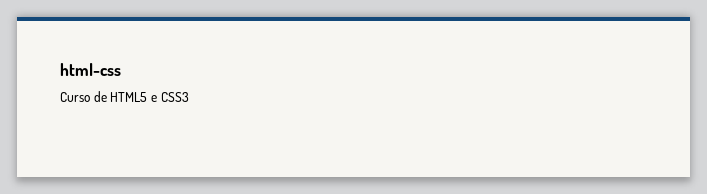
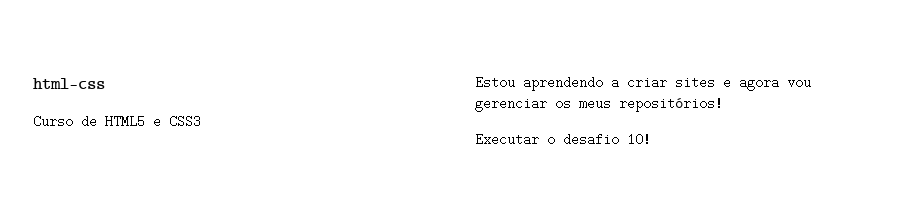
(189, 97) none -> [475,76,811,91] [475,97,723,112] [475,133,651,146] // Estou aprendendo a criar sites e agora vou gerenciar os meus repositórios! // Executar o desafio 10!

